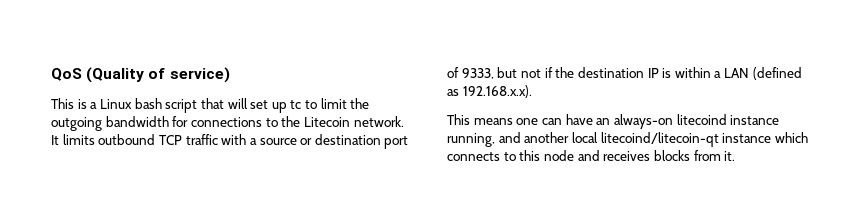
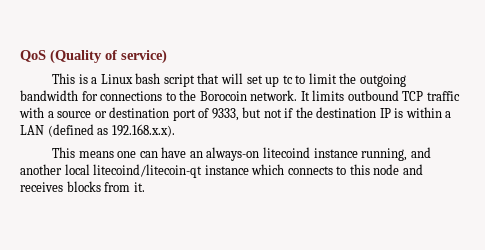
[303,117,350,127] Litecoin -> [199,91,247,101] Borocoin

